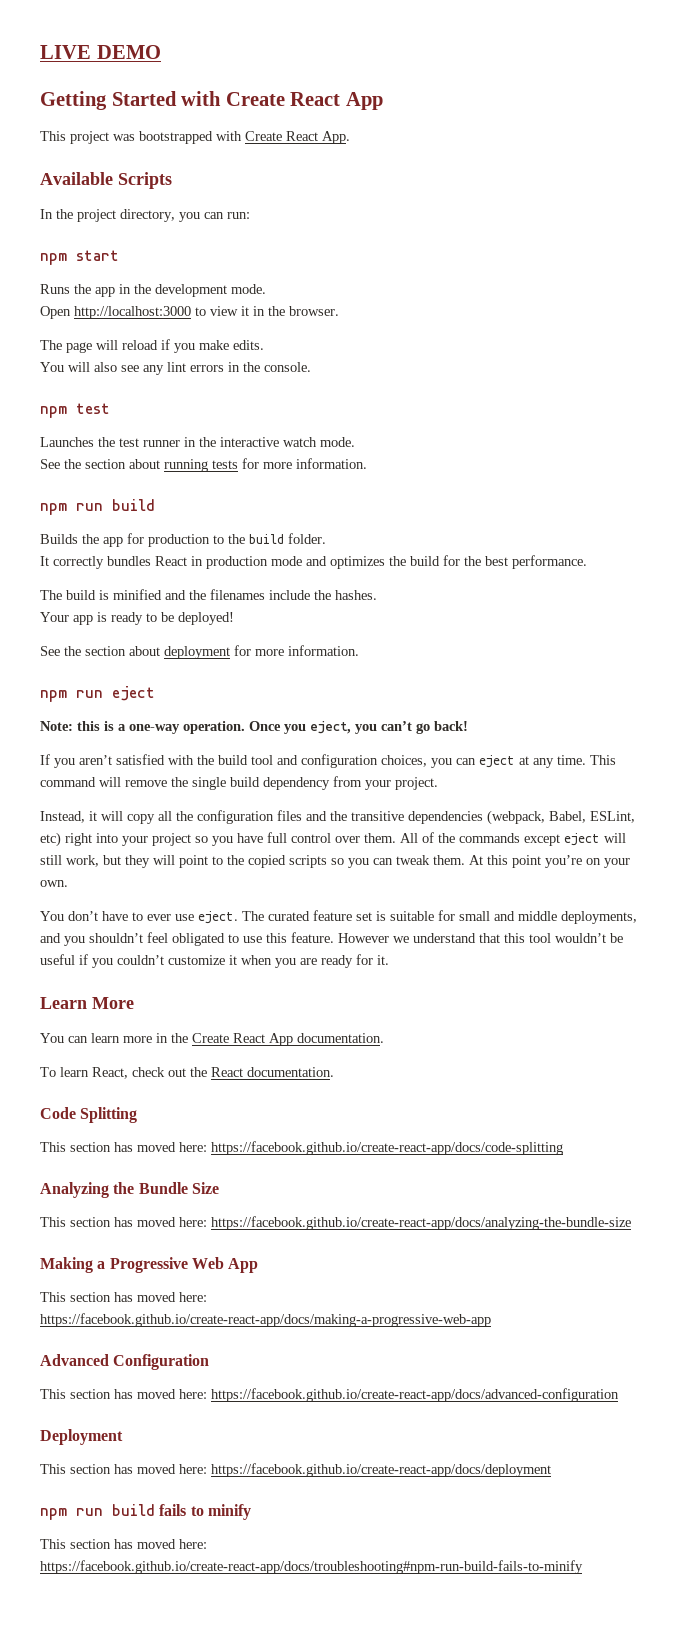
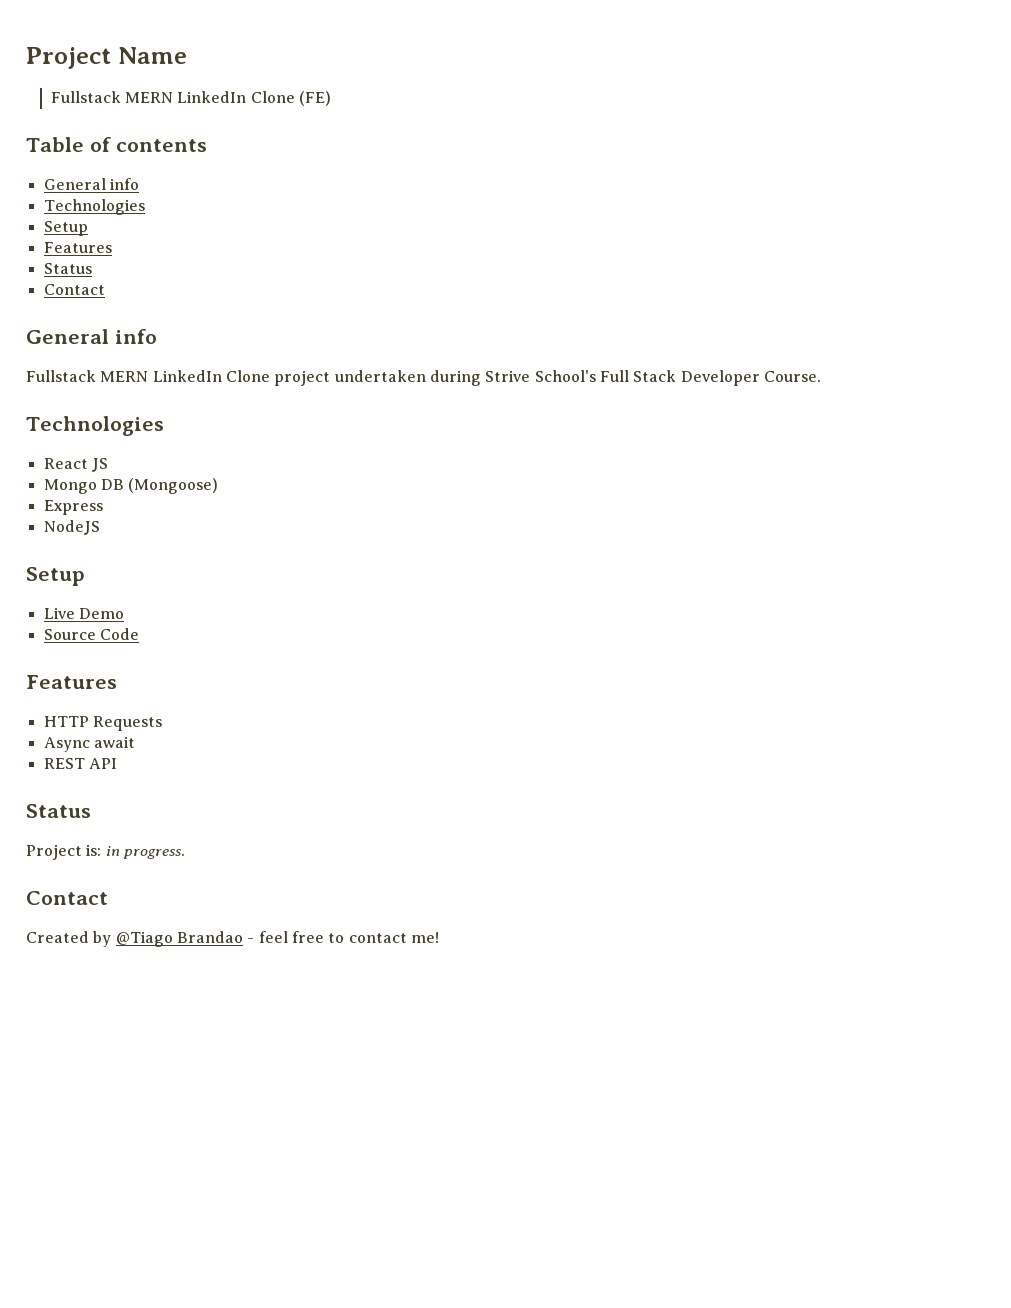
[40,45,161,59] [40,91,383,110] [40,131,350,144] [40,172,172,189] [40,209,250,222] [40,250,119,265] [40,284,266,297] [40,306,339,319] [40,339,264,353] [40,362,311,375] [40,403,110,418] [40,437,355,447] [40,458,367,472] [40,499,155,515] [40,533,326,547] [40,555,587,569] [40,589,377,600] [40,612,234,625] [40,645,359,659] [40,686,155,702] [40,721,468,734] [40,754,616,768] [40,776,438,790] [40,810,635,825] [40,832,626,847] [40,855,630,868] [40,880,68,887] [40,910,637,924] [40,932,623,946] [40,954,389,968] [40,997,134,1009] [40,1033,384,1046] [40,1067,334,1079] [40,1107,138,1123] [40,1141,563,1155] [40,1182,219,1198] [40,1216,631,1230] [40,1257,259,1273] [40,1292,207,1302] [40,1313,491,1327] [40,1354,210,1370] [40,1388,619,1402] [40,1429,123,1445] [40,1463,551,1477] [40,1504,251,1520] [40,1539,207,1549] [40,1560,583,1574] LIVE DEMO // Getting Started with Create React App // This project was bootstrapped with Create React App. // Available Scripts // In the project directory, you can run: // npm start // Runs the app in the development mode. // Open http://localhost:3000 to view it in the browser. // The page will reload if you make edits. // You will also see any lint errors in the console. // npm test // Launches the test runner in the interactive watch mode. // See the section about running tests for more information. // npm run build // Builds the app for production to the build folder. // It correctly bundles React in production mode and optimizes the build for the best performance. // The build is minified and the filenames include the hashes. // Your app is ready to be deployed! // See the section about deployment for more information. // npm run eject // Note: this is a one-way operation. Once you eject, you can’t go back! // If you aren’t satisfied with the build tool and configuration choices, you can eject at any time. This command will remove the single build dependency from your project. // Instead, it will copy all the configuration files and the transitive dependencies (webpack, Babel, ESLint, etc) right into your project so you have full control over them. All of the commands except eject will still work, but they will point to the copied scripts so you can tweak them. At this point you’re on your own. // You don’t have to ever use eject. The curated feature set is suitable for small and middle deployments, and you shouldn’t feel obligated to use this feature. However we understand that this tool wouldn’t be useful if you couldn’t customize it when you are ready for it. // Learn More // You can learn more in the Create React App documentation. // To learn React, check out the React documentation. // Code Splitting // This section has moved here: https://facebook.github.io/create-react-app/docs/code-splitting // Analyzing the Bundle Size // This section has moved here: https://facebook.github.io/create-react-app/docs/analyzing-the-bundle-size // Making a Progressive Web App // This section has moved here: https://facebook.github.io/create-react-app/docs/making-a-progressive-web-app // Advanced Configuration // This section has moved here: https://facebook.github.io/create-react-app/docs/advanced-configuration // Deployment // This section has moved here: https://facebook.github.io/create-react-app/docs/deployment // npm run build fails to minify // This section has moved here: https://facebook.github.io/create-react-app/docs/troubleshooting#npm-run-build-fails-to-minify -> [26,47,187,69] [50,91,332,106] [26,137,207,152] [43,178,139,190] [43,199,145,215] [43,221,88,236] [43,242,112,253] [43,263,92,274] [43,284,105,295] [26,329,157,344] [26,370,821,386] [26,416,164,436] [43,458,108,472] [43,478,219,494] [43,500,103,515] [43,520,100,535] [26,567,85,586] [43,607,124,619] [43,628,139,640] [26,675,117,689] [43,716,162,731] [43,736,135,752] [43,758,117,769] [26,804,91,818] [26,844,185,860] [26,891,108,905] [26,931,439,947] Project Name // Fullstack MERN LinkedIn Clone (FE) // Table of contents // General info // Technologies // Setup // Features // Status // Contact // General info // Fullstack MERN LinkedIn Clone project undertaken during Strive School's Full Stack Developer Course. // Technologies // React JS // Mongo DB (Mongoose) // Express // NodeJS // Setup // Live Demo // Source Code // Features // HTTP Requests // Async await // REST API // Status // Project is: in progress. // Contact // Created by @Tiago Brandao - feel free to contact me!

